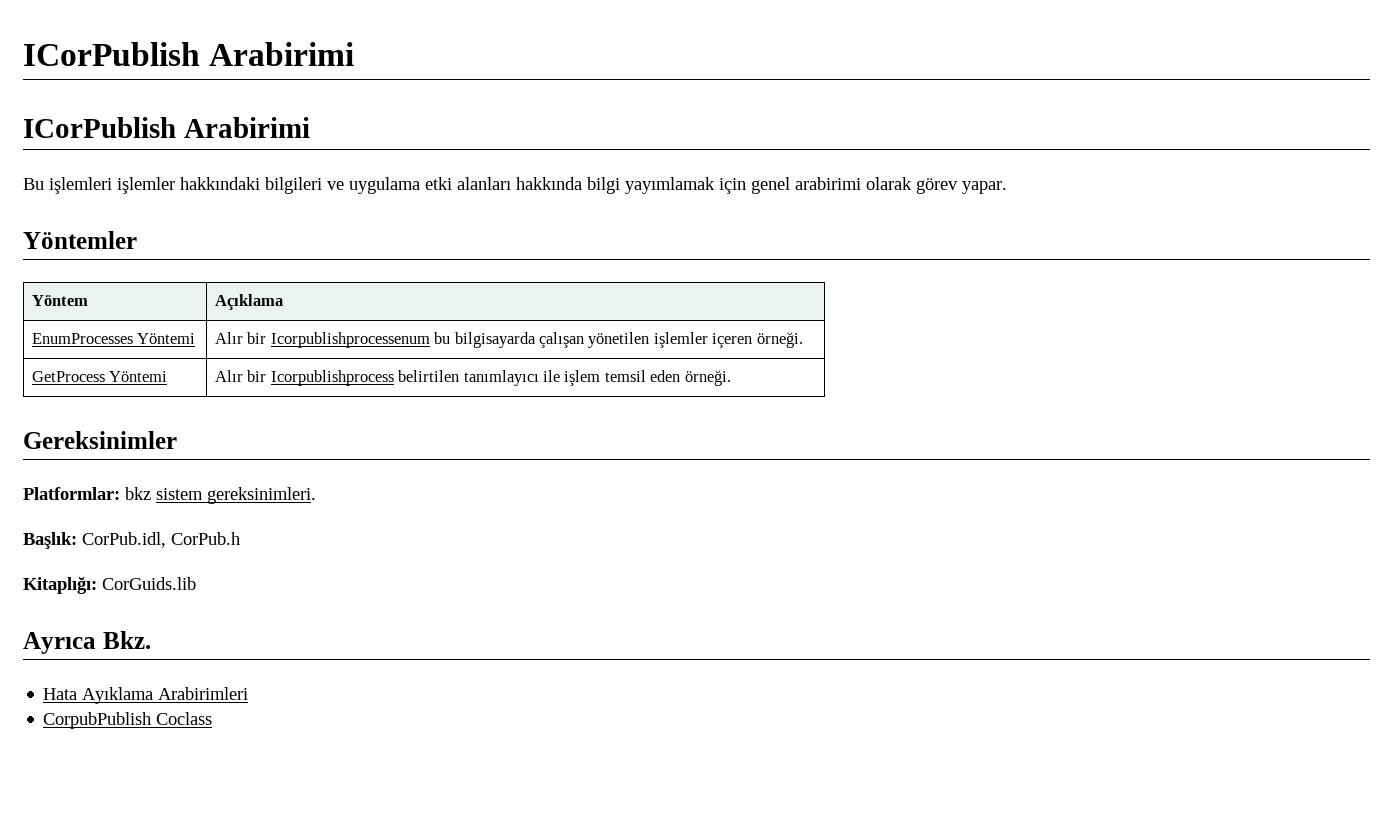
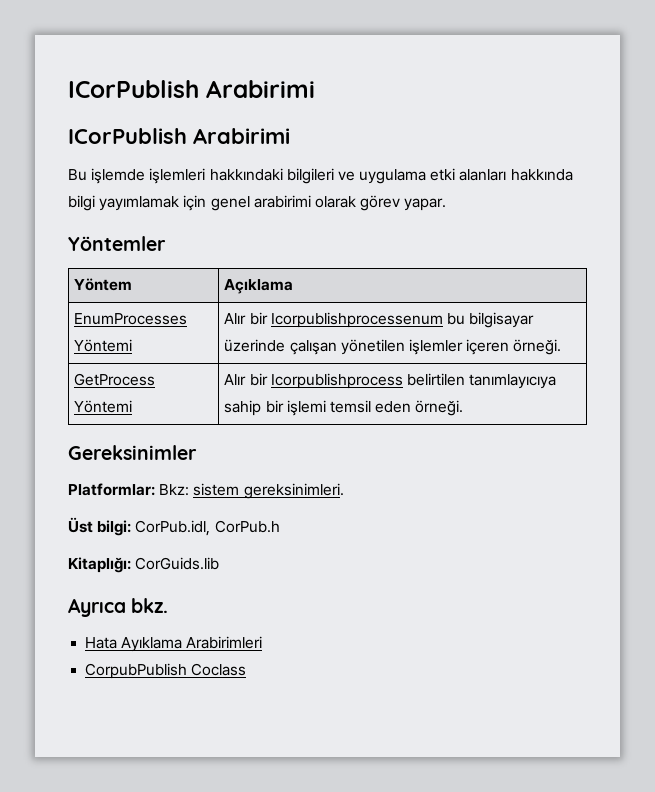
[49,177,175,194] işlemleri işlemler -> [91,168,206,184] işlemde işlemleri
[454,332,536,348] bilgisayarda -> [469,312,535,328] [224,339,286,352] bilgisayar üzerinde
[463,370,601,386] tanımlayıcı ile işlem -> [469,374,557,389] [224,400,326,416] tanımlayıcıya sahip bir işlemi
[125,487,151,500] bkz -> [159,484,190,496] Bkz:
[23,532,77,549] Başlık: -> [68,517,132,536] Üst bilgi:
[102,631,151,649] Bkz. -> [131,598,169,613] bkz.

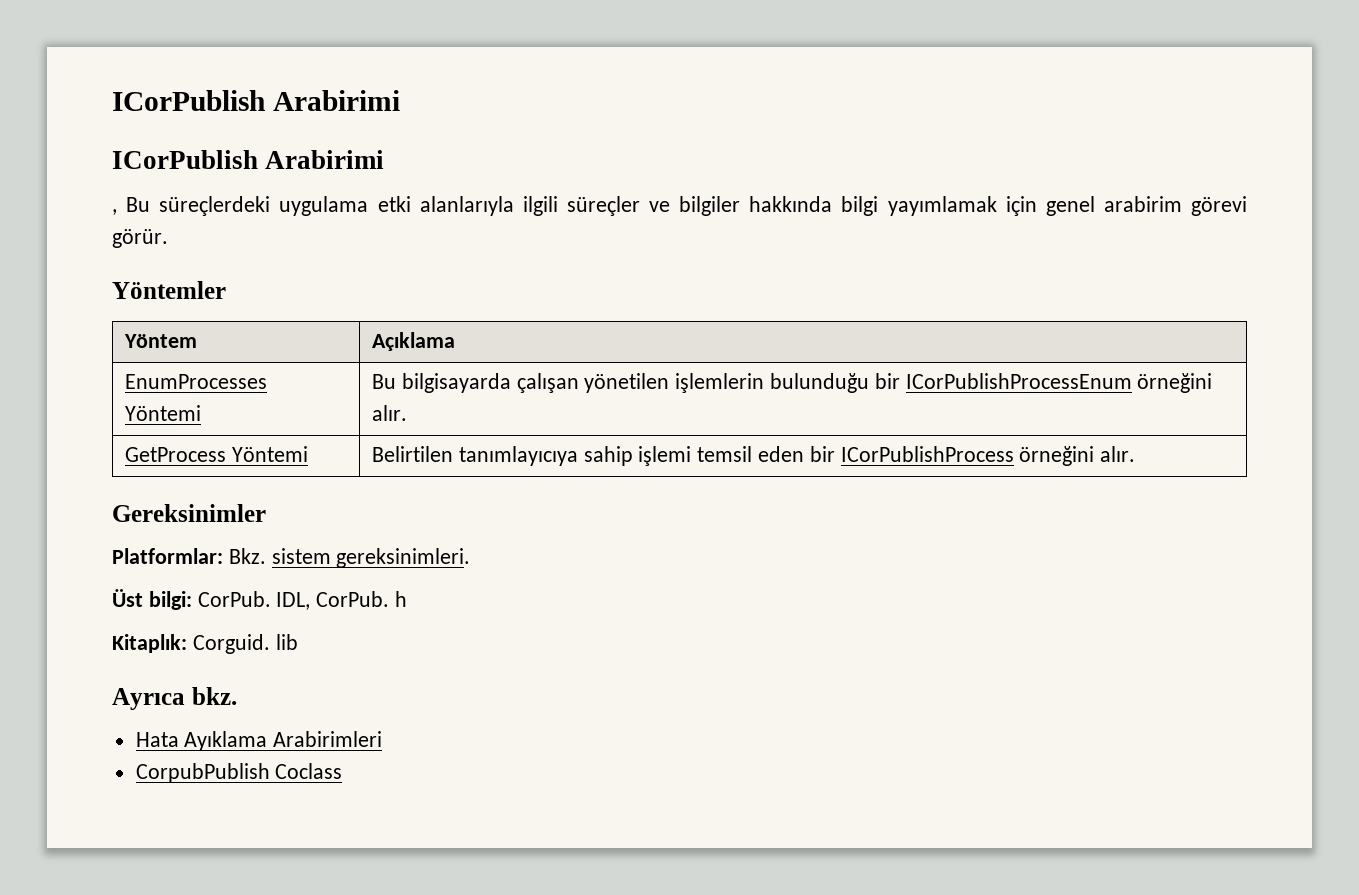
[68,168,507,184] Bu işlemde işlemleri hakkındaki bilgileri ve uygulama etki alanları -> [112,196,741,216] , Bu süreçlerdeki uygulama etki alanlarıyla ilgili süreçler ve bilgiler
[253,195,447,211] arabirimi olarak görev yapar. -> [1103,196,1247,216] [112,229,168,248] arabirim görevi görür.
[224,312,535,328] [224,339,562,355] [74,373,156,386] [74,400,133,413] [224,373,465,389] Alır bir Icorpublishprocessenum bu bilgisayar üzerinde çalışan yönetilen işlemler içeren örneği. // GetProcess Yöntemi | Alır bir Icorpublishprocess belirtilen -> [371,373,1213,393] [371,405,407,421] [124,446,308,462] [371,446,453,462] Bu bilgisayarda çalışan yönetilen işlemlerin bulunduğu bir ICorPublishProcessEnum örneğini alır. // GetProcess Yöntemi | Belirtilen
[265,400,284,413] bir -> (633, 456) none
[415,400,464,416] örneği. -> [809,446,1136,466] bir ICorPublishProcess örneğini alır.
[159,484,190,496] Bkz: -> [228,548,266,564] Bkz.
[135,520,280,536] [68,557,220,573] CorPub.idl, CorPub.h // Kitaplığı: CorGuids.lib -> [197,591,408,610] [112,634,298,654] CorPub. IDL, CorPub. h // Kitaplık: Corguid. lib

